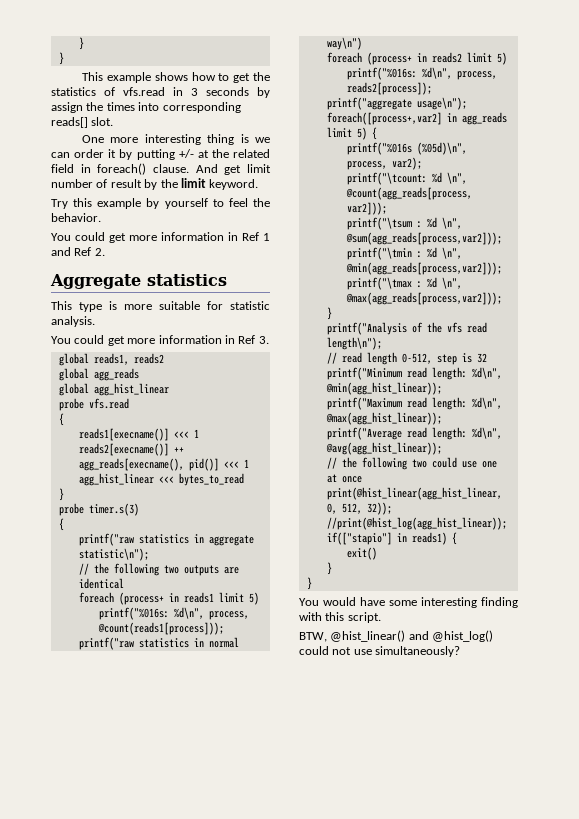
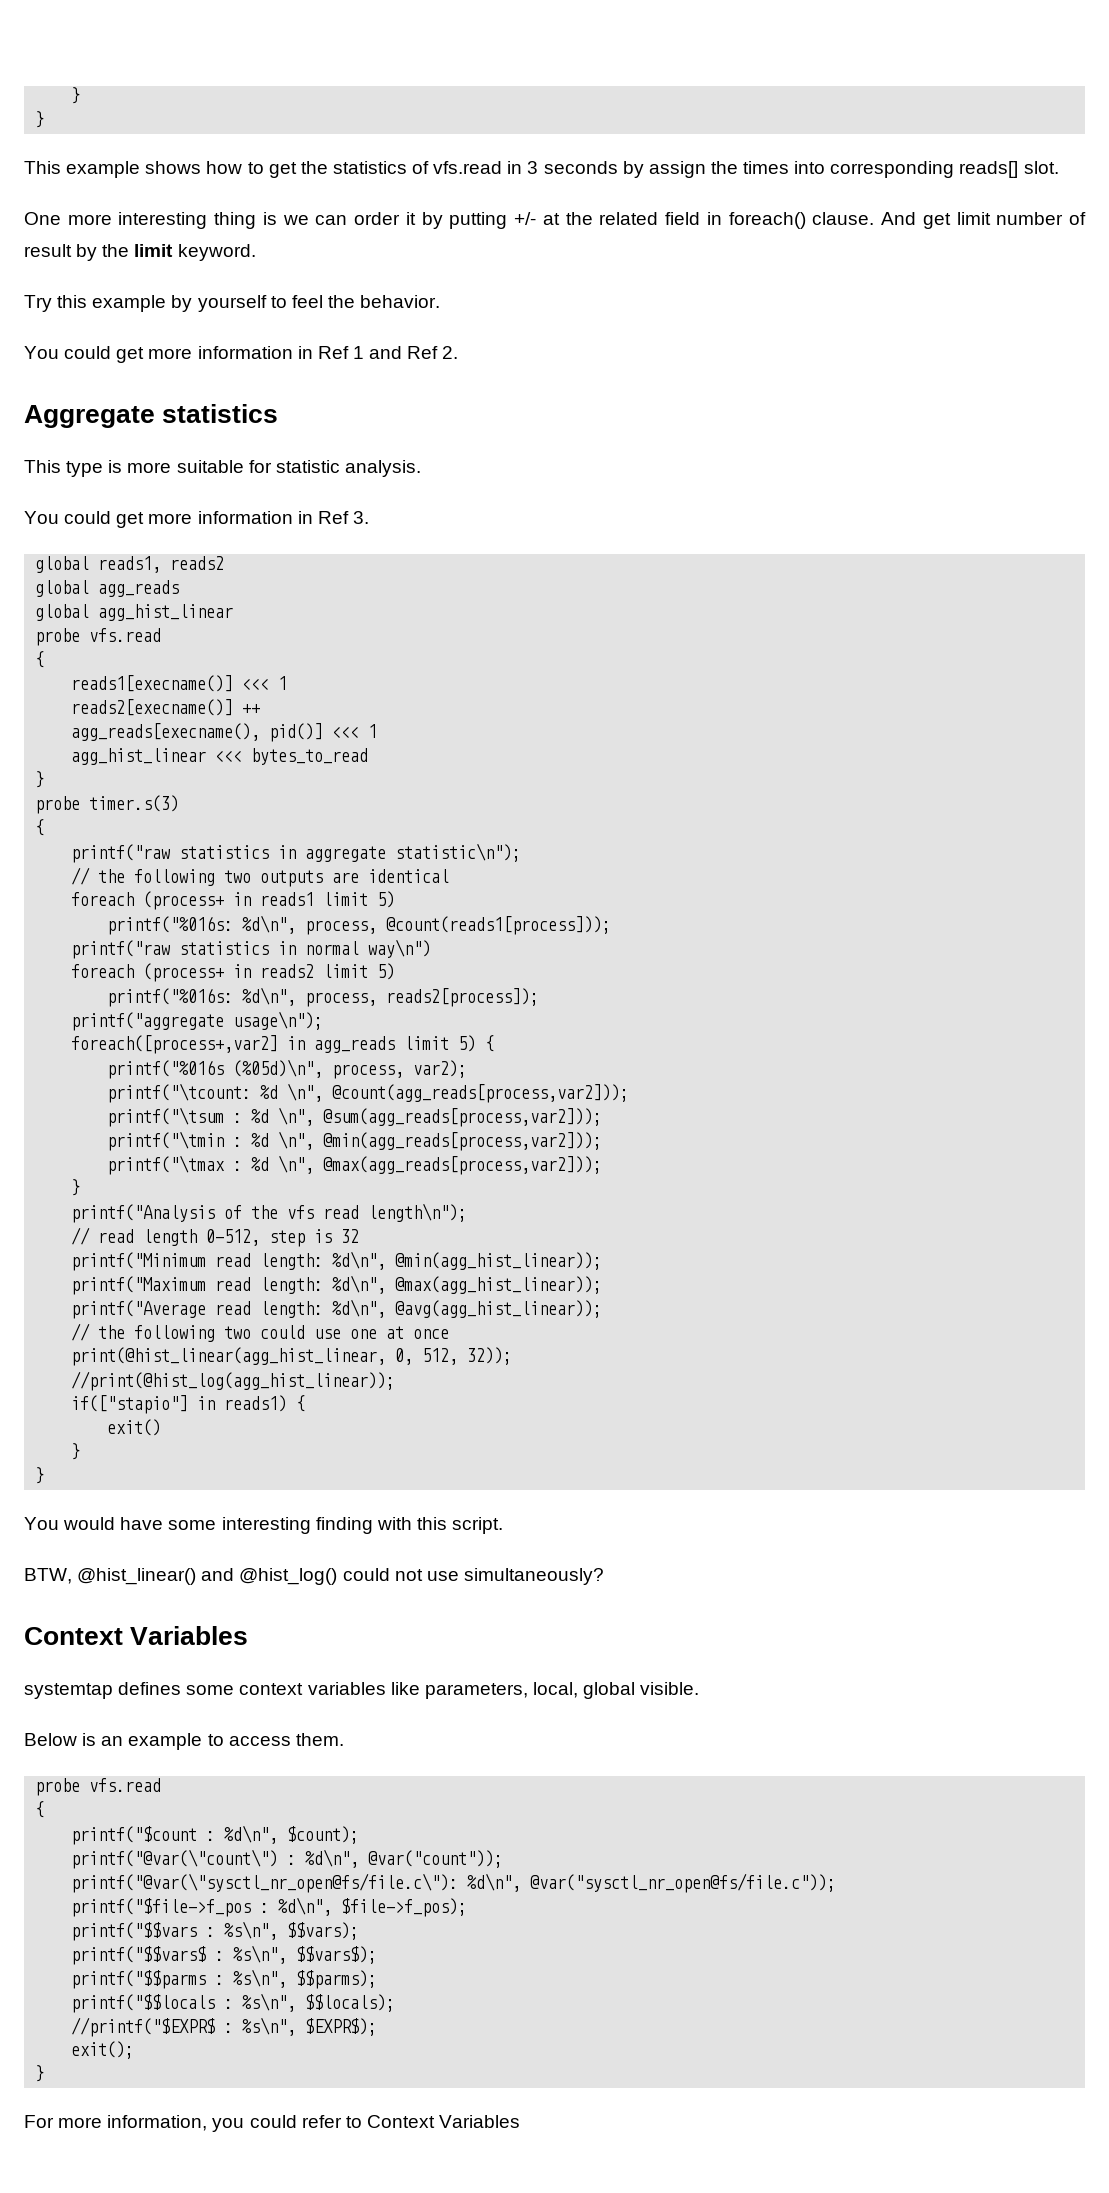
(461, 651) none -> [24,1626,249,1645] [24,1682,700,1699] [24,1733,344,1750] [35,1778,162,1796] [35,1801,45,1818] [71,1825,360,1845] [71,1849,504,1869] [71,1873,837,1893] [71,1897,468,1917] [71,1921,360,1941] [71,1945,378,1965] [71,1969,378,1989] [71,1993,396,2013] [71,2017,378,2037] [71,2041,135,2059] [35,2065,45,2082] [24,2115,521,2132] // Context Variables // systemtap defines some context variables like parameters, local, global visible. // Below is an example to access them. // probe vfs.read // { // printf("$count : %d\n", $count); // printf("@var(\"count\") : %d\n", @var("count")); // printf("@var(\"sysctl_nr_open@fs/file.c\"): %d\n", @var("sysctl_nr_open@fs/file.c")); // printf("$file->f_pos : %d\n", $file->f_pos); // printf("$$vars : %s\n", $$vars); // printf("$$vars$ : %s\n", $$vars$); // printf("$$parms : %s\n", $$parms); // printf("$$locals : %s\n", $$locals); // //printf("$EXPR$ : %s\n", $EXPR$); // exit(); // } // For more information, you could refer to Context Variables

